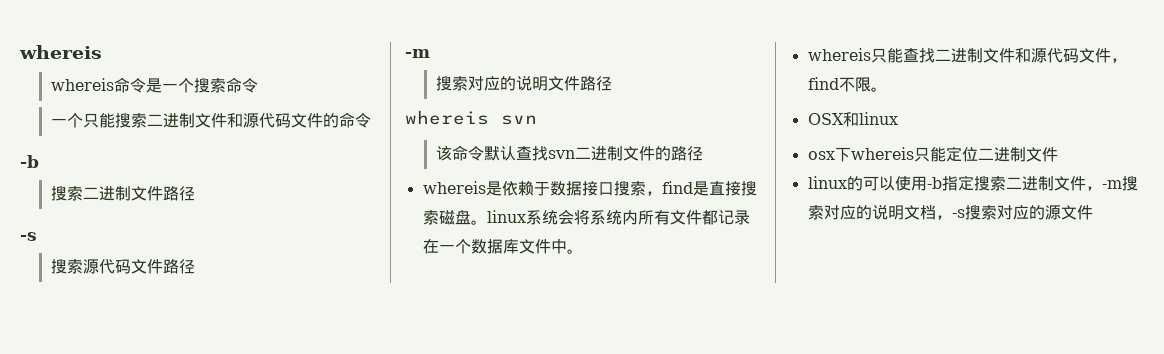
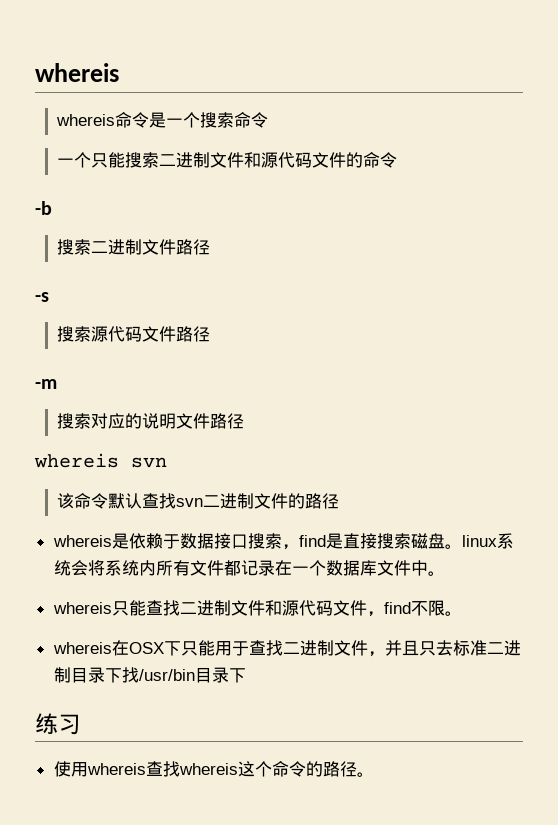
[807,112,898,127] [807,146,1058,162] [807,175,1138,191] [807,204,1093,220] OSX和linux // osx下whereis只能定位二进制文件 // linux的可以使用-b指定搜索二进制文件，-m搜索对应的说明文档，-s搜索对应的源文件 -> [52,640,521,657] [53,667,246,683] [35,713,81,735] [53,761,374,777] whereis在OSX下只能用于查找二进制文件，并且只去标准二进制目录下找/usr/bin目录下 // 练习 // 使用whereis查找whereis这个命令的路径。

